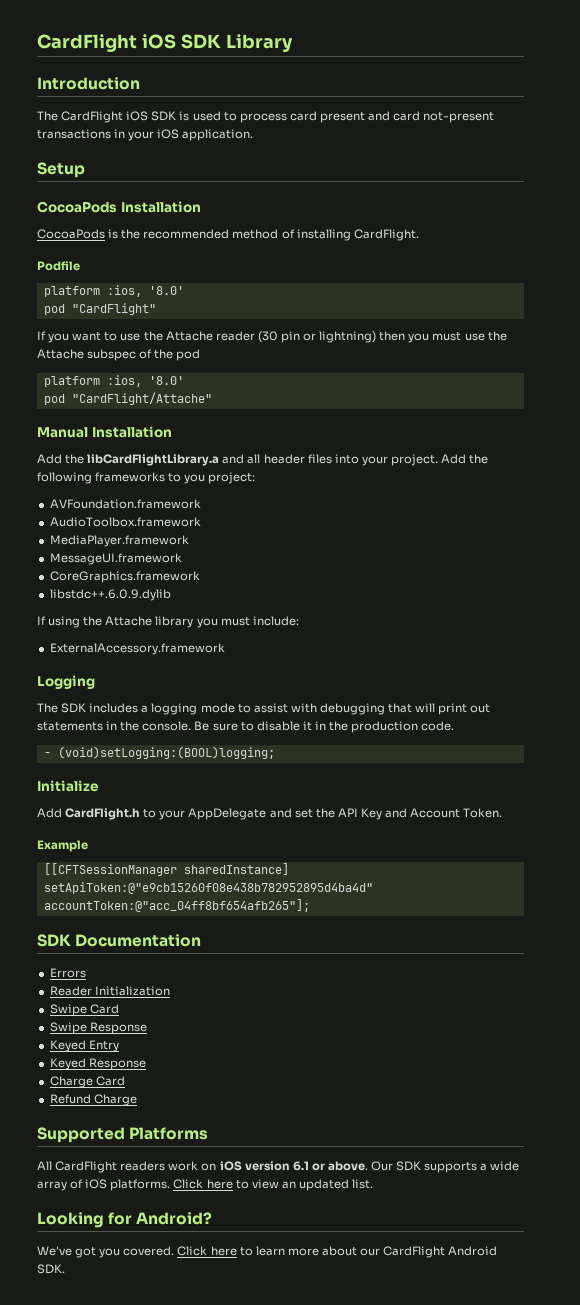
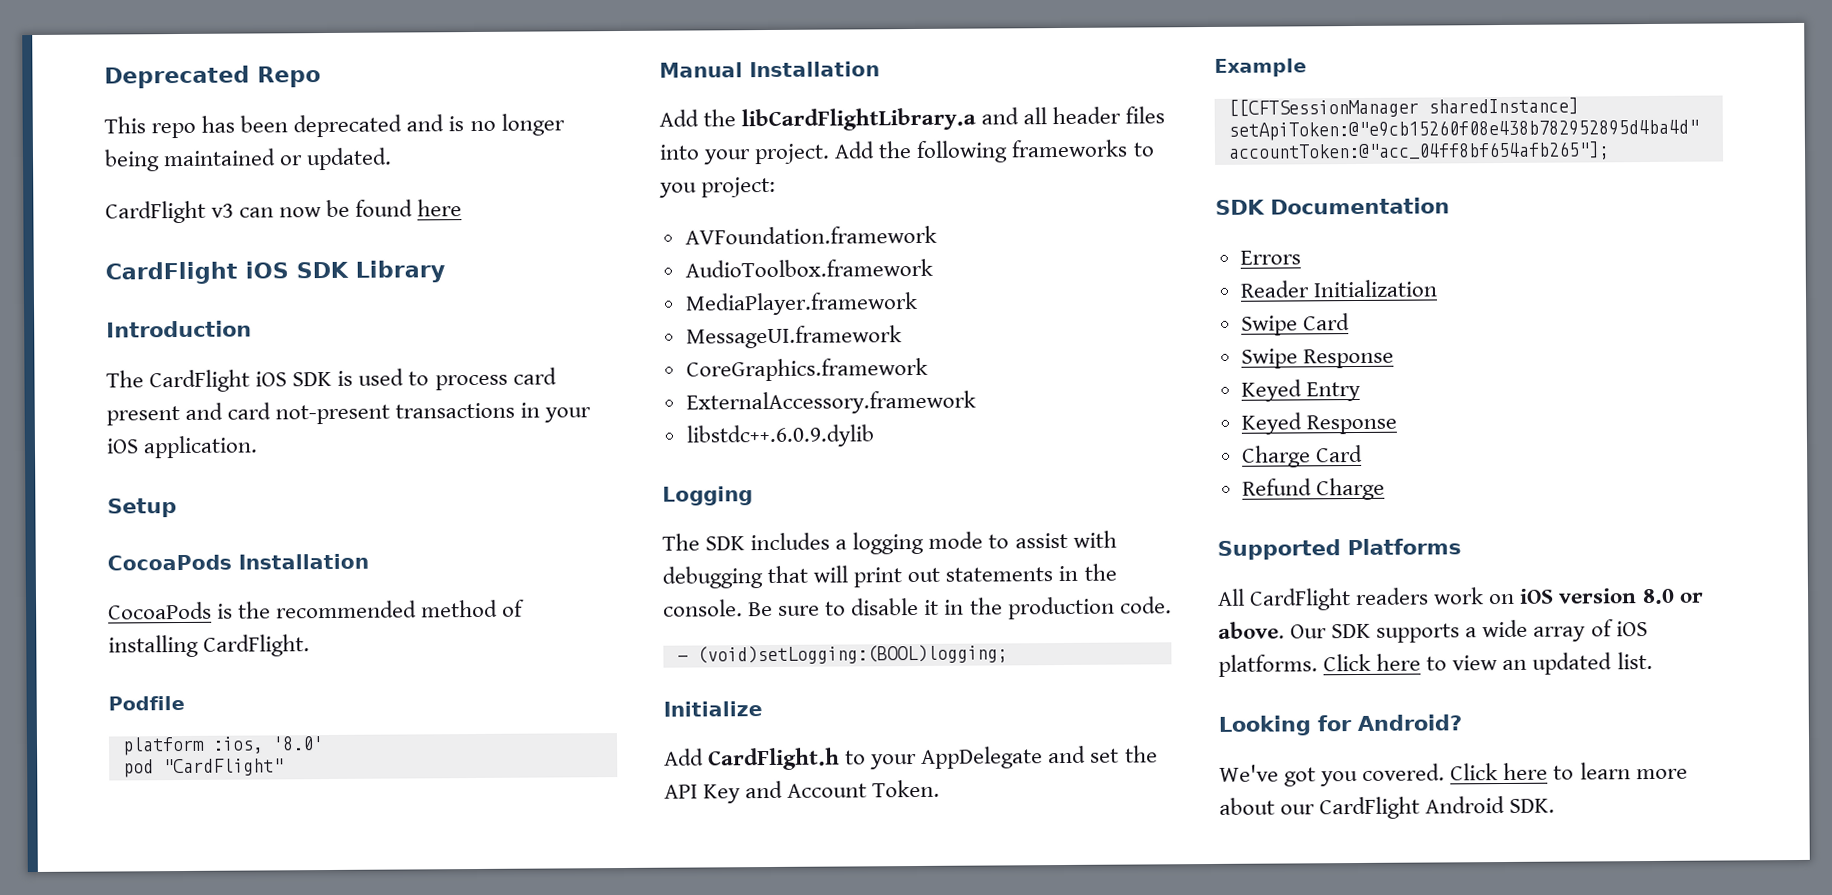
(37, 43) none -> [104,65,321,89] [104,113,565,139] [104,147,393,172] [105,199,463,224] Deprecated Repo // This repo has been deprecated and is no longer being maintained or updated. // CardFlight v3 can now be found here //
[37,331,507,343] [37,349,201,361] [43,375,184,387] [43,392,212,405] // If you want to use the Attache reader (30 pin or lightning) then you must use the Attache subspec of the pod // platform :ios, '8.0' // pod "CardFlight/Attache" -> (284, 767) none
(200, 577) none -> [685,390,976,415] // ExternalAccessory.framework
[37,616,299,628] [49,643,225,655] // If using the Attache library you must include: // ExternalAccessory.framework -> (874, 436) none
[292,1161,309,1171] 6.1 -> [1641,588,1675,605] 8.0

